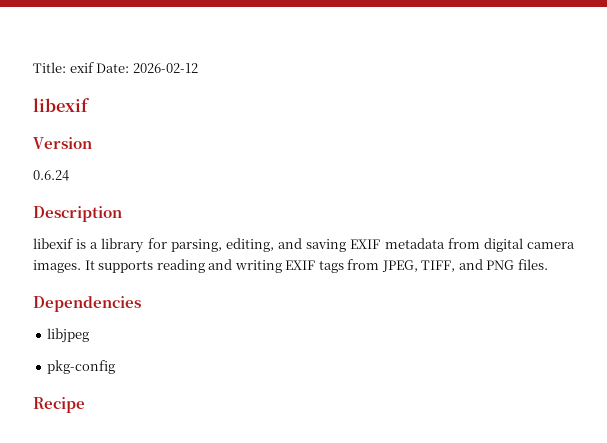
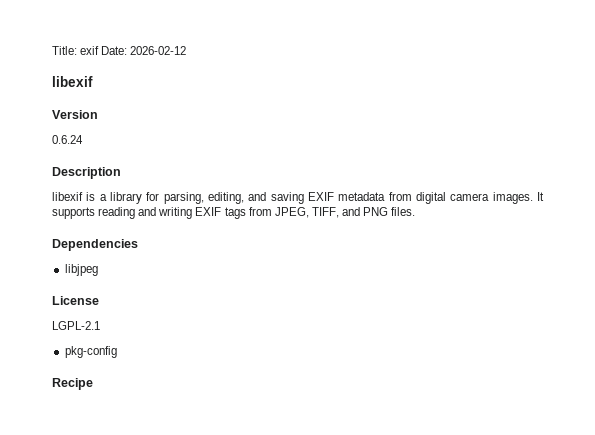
(90, 335) none -> [52,296,99,305] [52,321,100,330] // License // LGPL-2.1

